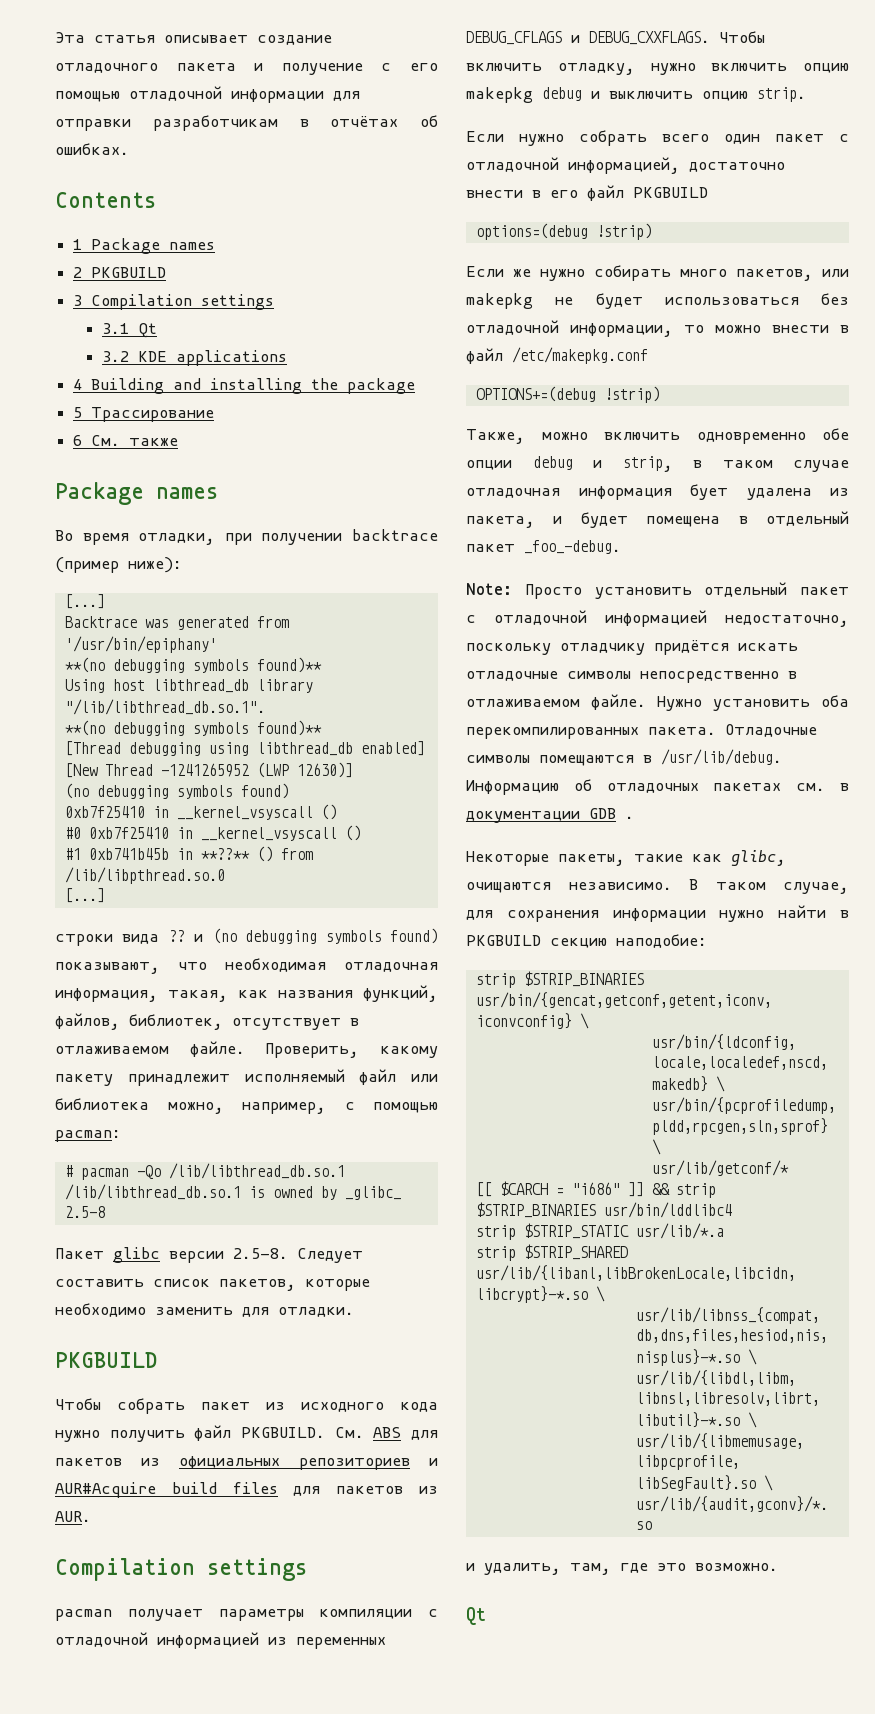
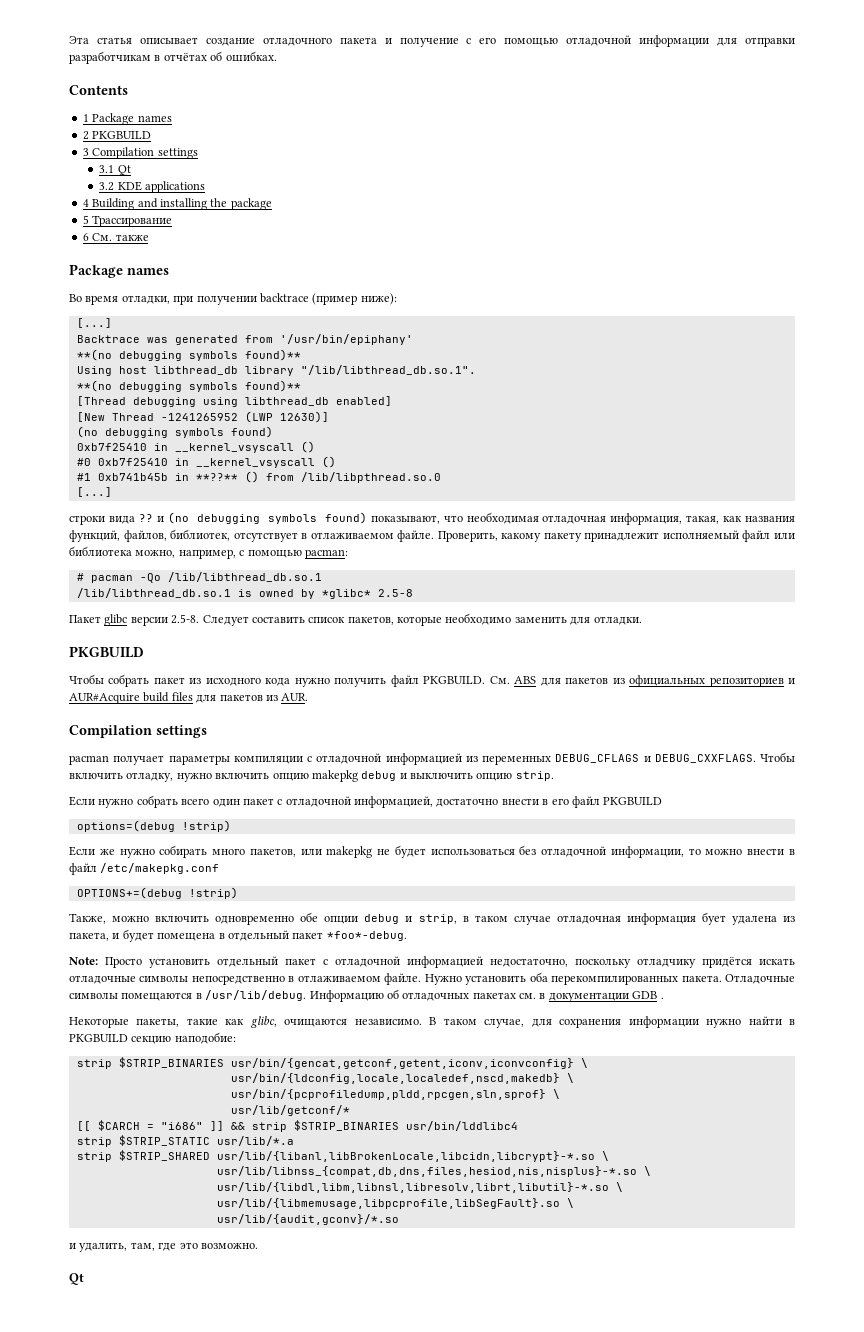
[344,1186,401,1200] _glibc_ -> [321,589,371,599] *glibc*
[524,540,621,554] _foo_-debug. -> [326,931,407,941] *foo*-debug.

